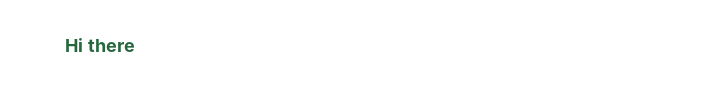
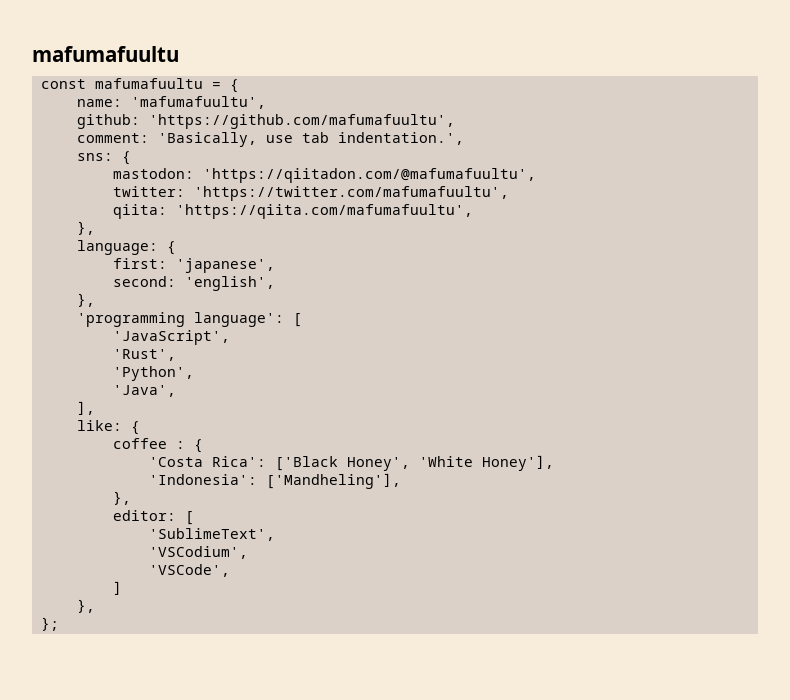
[65,38,135,52] Hi there -> [32,46,179,62] [40,78,239,93] [76,96,266,109] [76,114,455,129] [76,132,464,147] [76,151,131,165] [112,168,536,183] [112,186,509,201] [112,204,473,219] [76,221,95,235] [76,240,176,255] [112,258,275,273] [112,276,275,291] [76,293,95,307] [76,312,302,327] [112,330,230,345] [112,349,176,361] [112,366,194,381] [112,385,176,397] [76,401,95,415] [76,420,140,435] [112,438,203,453] [148,455,554,471] [148,473,401,489] [112,491,131,505] [112,510,194,525] [148,528,275,541] [148,546,248,559] [148,564,230,577] [112,581,122,595] [76,599,95,613] [40,617,59,631] mafumafuultu // const mafumafuultu = { // name: 'mafumafuultu', // github: 'https://github.com/mafumafuultu', // comment: 'Basically, use tab indentation.', // sns: { // mastodon: 'https://qiitadon.com/@mafumafuultu', // twitter: 'https://twitter.com/mafumafuultu', // qiita: 'https://qiita.com/mafumafuultu', // }, // language: { // first: 'japanese', // second: 'english', // }, // 'programming language': [ // 'JavaScript', // 'Rust', // 'Python', // 'Java', // ], // like: { // coffee : { // 'Costa Rica': ['Black Honey', 'White Honey'], // 'Indonesia': ['Mandheling'], // }, // editor: [ // 'SublimeText', // 'VSCodium', // 'VSCode', // ] // }, // };

